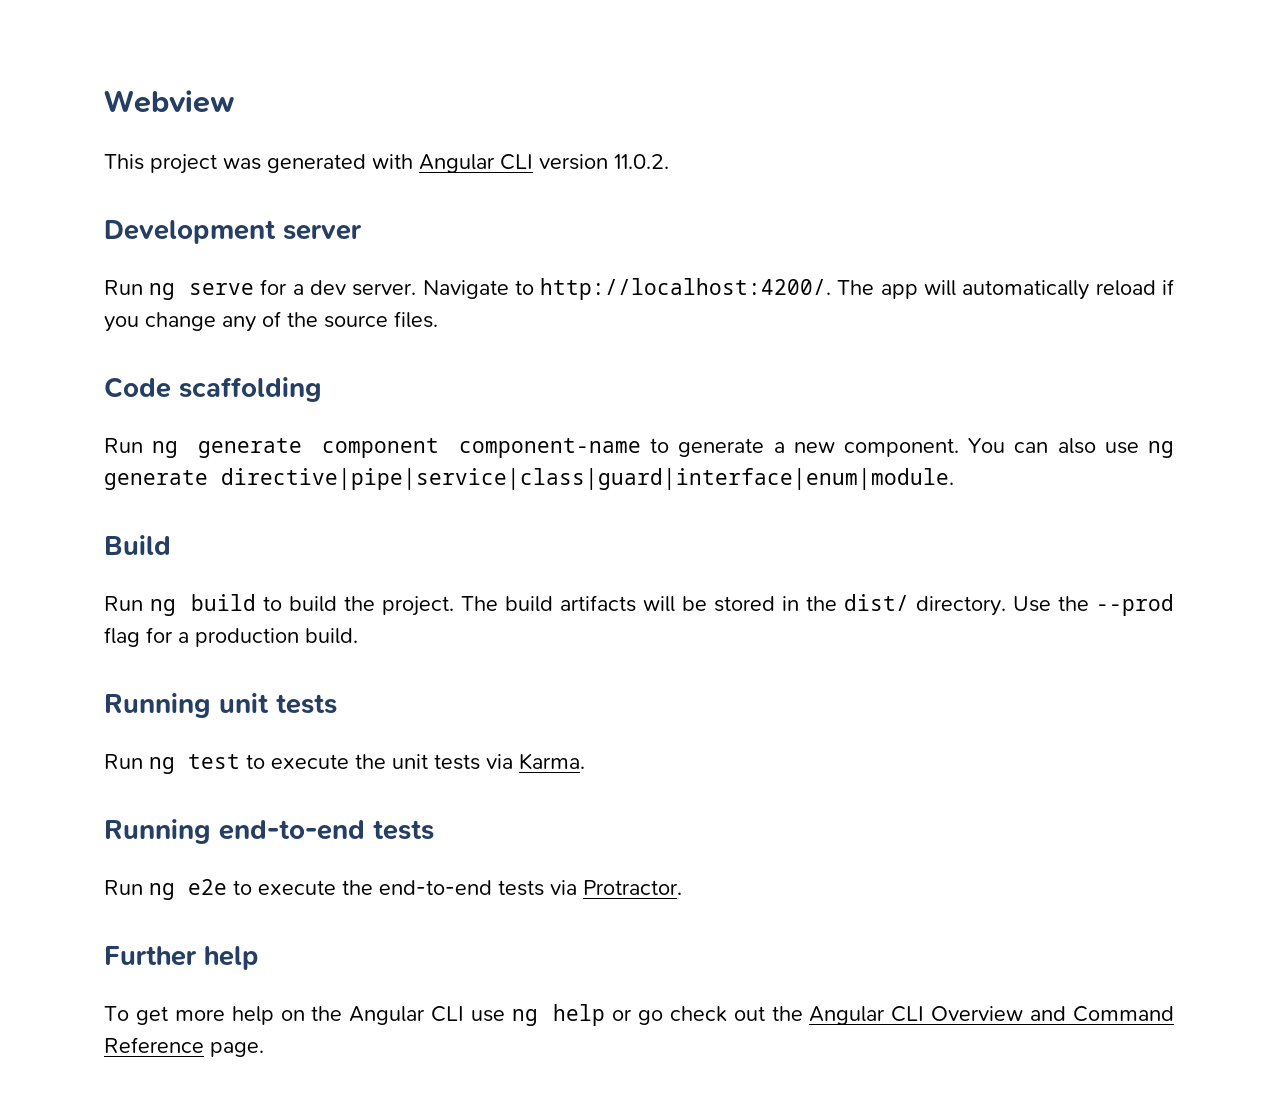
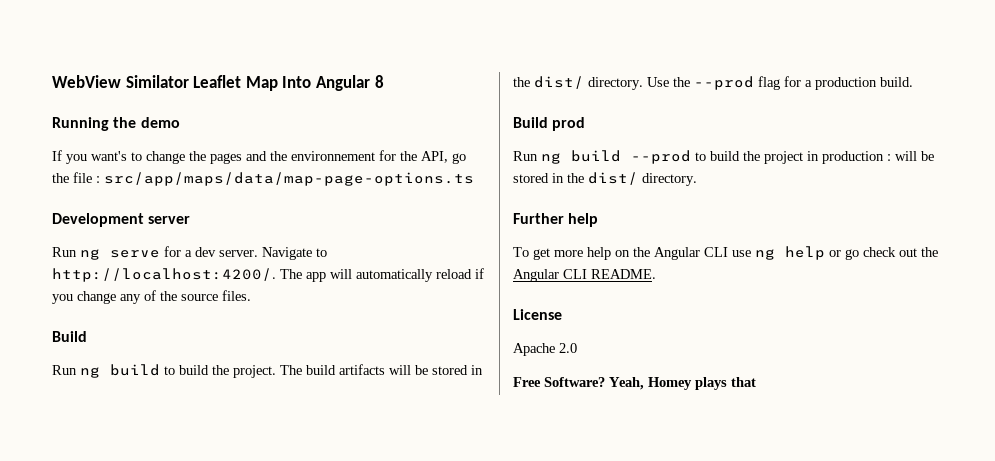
[104,90,235,113] [104,154,669,174] Webview // This project was generated with Angular CLI version 11.0.2. -> [52,75,384,91] [52,117,180,131] [52,150,466,164] [52,172,474,186] WebView Similator Leaflet Map Into Angular 8 // Running the demo // If you want's to change the pages and the environnement for the API, go the file : src/app/maps/data/map-page-options.ts
[104,377,322,402] [104,438,1175,458] [104,468,954,490] // Code scaffolding // Run ng generate component component-name to generate a new component. You can also use ng generate directive|pipe|service|class|guard|interface|enum|module. -> (251, 295) none
[104,693,337,718] [104,753,585,774] [104,819,434,844] [104,879,682,900] Running unit tests // Run ng test to execute the unit tests via Karma. // Running end-to-end tests // Run ng e2e to execute the end-to-end tests via Protractor. -> [513,117,586,131] [513,150,934,164] [513,172,697,186] Build prod // Run ng build --prod to build the project in production : will be stored in the dist/ directory.
[931,1006,1175,1022] [104,1037,264,1057] Overview and Command Reference page. -> [591,269,656,279] [513,309,562,320] [513,343,577,356] [513,377,756,390] README. // License // Apache 2.0 // Free Software? Yeah, Homey plays that

